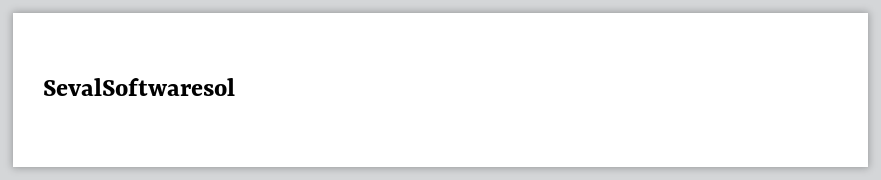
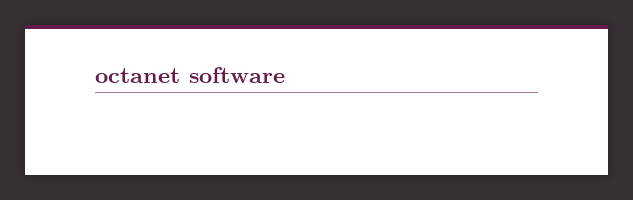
[43,78,235,96] SevalSoftwaresol -> [95,67,285,83] octanet software

